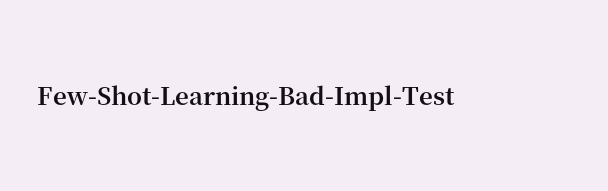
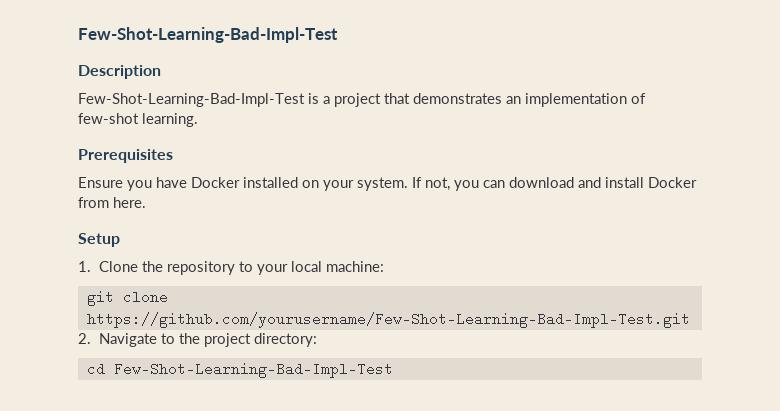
[37,85,455,111] Few-Shot-Learning-Bad-Impl-Test -> [78,27,338,43] [78,65,161,79] [78,93,646,107] [78,113,198,127] [78,149,173,163] [78,177,697,191] [78,197,146,208] [78,233,120,247] [78,261,384,275] [86,290,168,306] [86,312,690,328] [78,333,317,347] [86,362,393,378] Few-Shot-Learning-Bad-Impl-Test // Description // Few-Shot-Learning-Bad-Impl-Test is a project that demonstrates an implementation of few-shot learning. // Prerequisites // Ensure you have Docker installed on your system. If not, you can download and install Docker from here. // Setup // 1. Clone the repository to your local machine: // git clone https://github.com/yourusername/Few-Shot-Learning-Bad-Impl-Test.git // 2. Navigate to the project directory: // cd Few-Shot-Learning-Bad-Impl-Test

